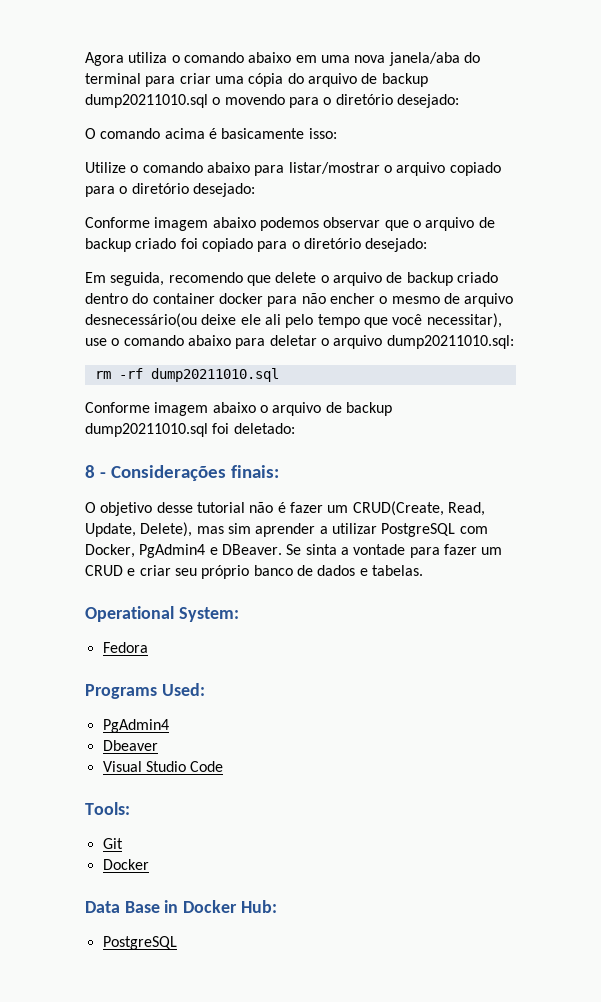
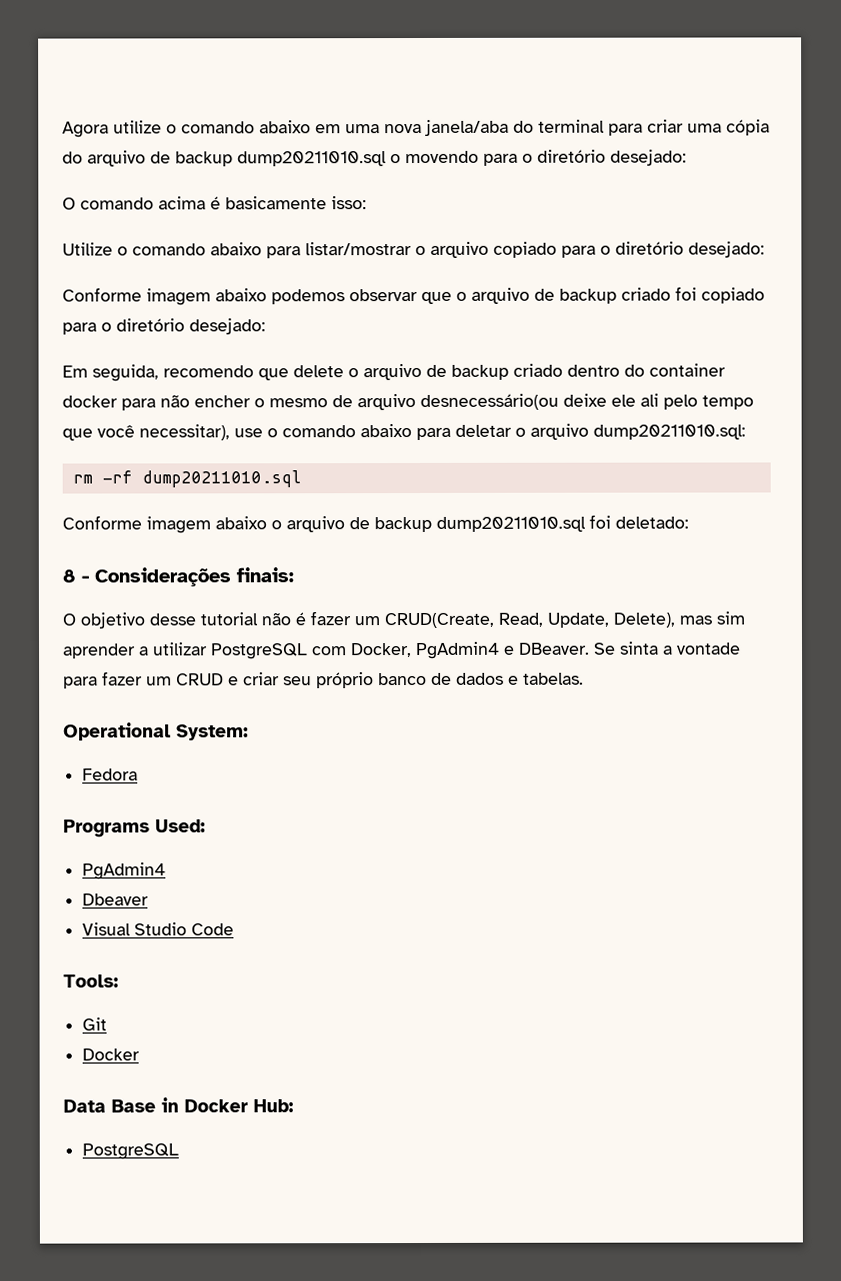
[128,52,168,63] utiliza -> [113,120,162,134] utilize

